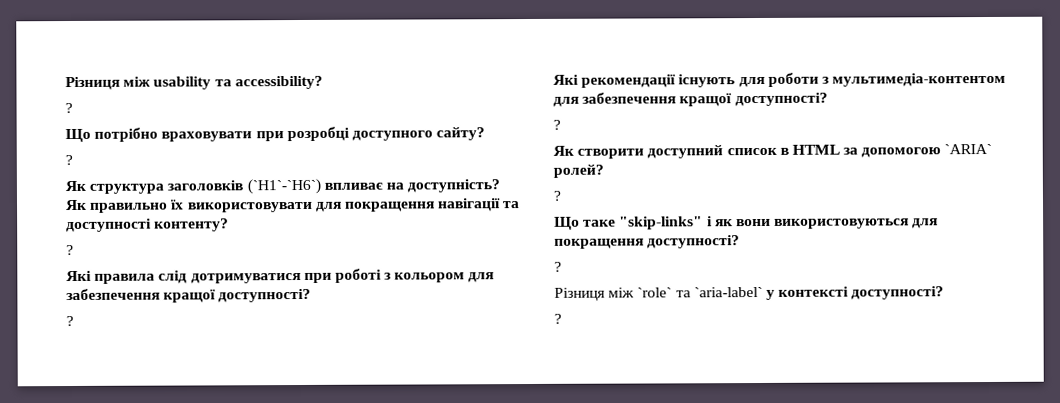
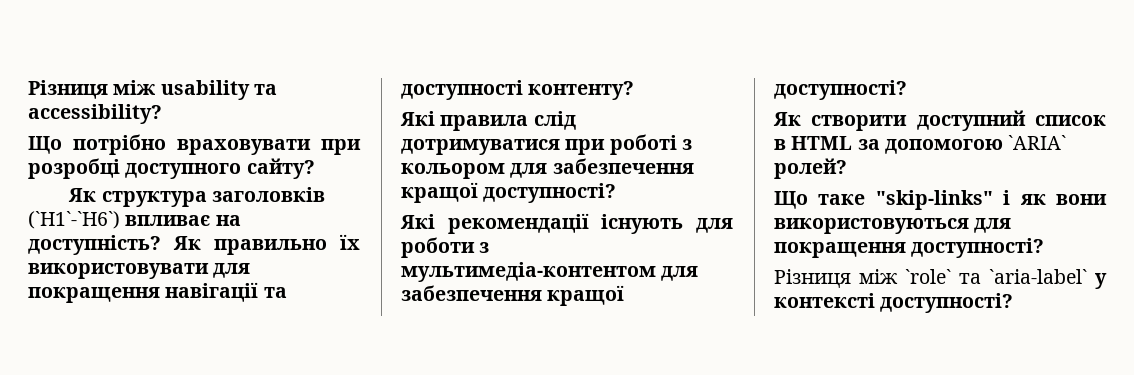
[65,102,73,114] // ? -> (162, 114) none
[65,154,73,166] // ? -> (315, 168) none
[66,244,74,256] // ? -> (635, 90) none
[66,315,74,327] // ? -> (617, 193) none
[553,119,561,130] // ? -> (907, 90) none
[553,190,561,201] // ? -> (847, 168) none
[554,261,562,272] // ? -> (1045, 248) none
[554,313,562,324] // ? -> (1014, 303) none

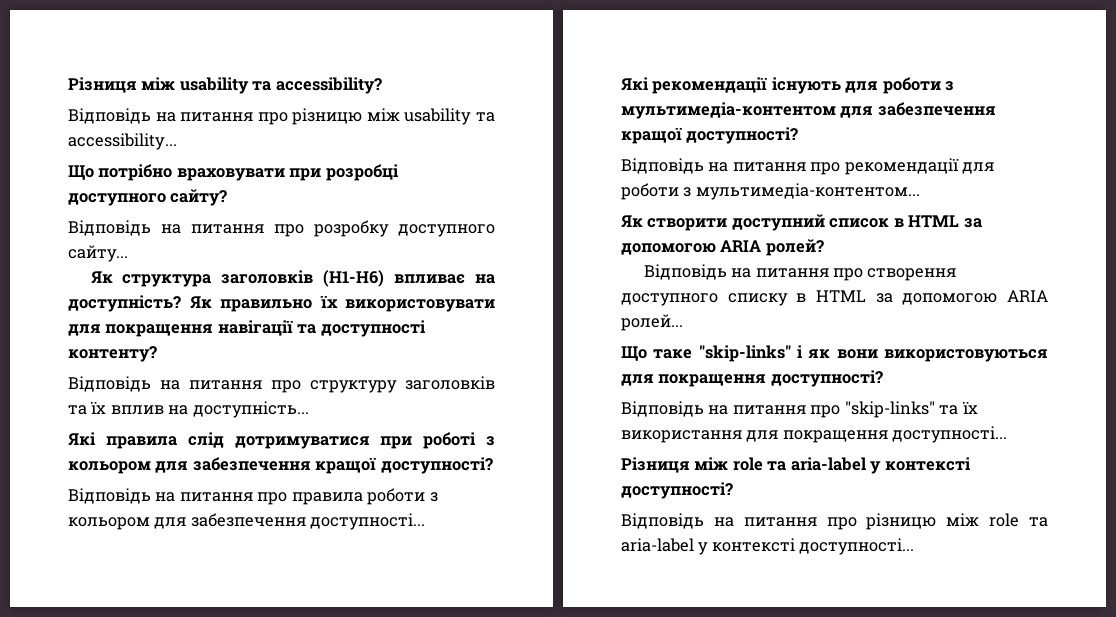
(162, 114) none -> [68,108,495,125] [68,133,177,150] // Відповідь на питання про різницю між usability та accessibility...
(315, 168) none -> [68,220,495,237] [68,245,128,262] // Відповідь на питання про розробку доступного сайту...
[28,211,120,229] (`H1`-`H6`) -> [323,270,385,287] (H1-H6)
(635, 90) none -> [68,376,495,393] [68,401,309,418] // Відповідь на питання про структуру заголовків та їх вплив на доступність...
(617, 193) none -> [68,488,438,505] [68,513,426,530] // Відповідь на питання про правила роботи з кольором для забезпечення доступності...
(907, 90) none -> [621,158,995,175] [621,183,920,200] // Відповідь на питання про рекомендації для роботи з мультимедіа-контентом...
[1008,135,1067,150] `ARIA` -> [720,240,762,252] ARIA
(847, 168) none -> [643,264,957,281] [621,290,1048,306] [621,314,683,331] // Відповідь на питання про створення доступного списку в HTML за допомогою ARIA ролей...
[774,269,1087,288] // Різниця між `role` та `aria-label` -> [621,401,978,418] [621,426,1008,443] [621,457,866,473] // Відповідь на питання про "skip-links" та їх використання для покращення доступності... // Різниця між role та aria-label
(1014, 303) none -> [621,513,1048,530] [621,538,915,555] // Відповідь на питання про різницю між role та aria-label у контексті доступності...

